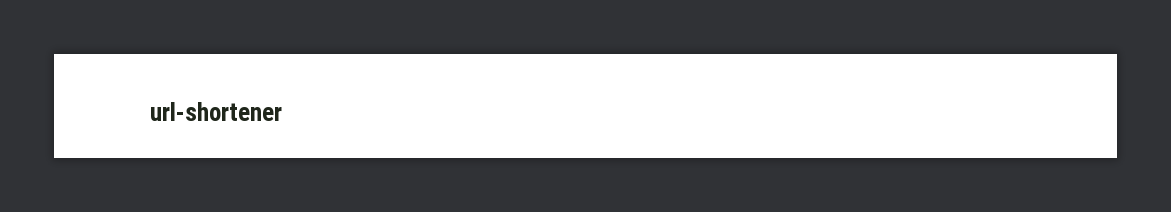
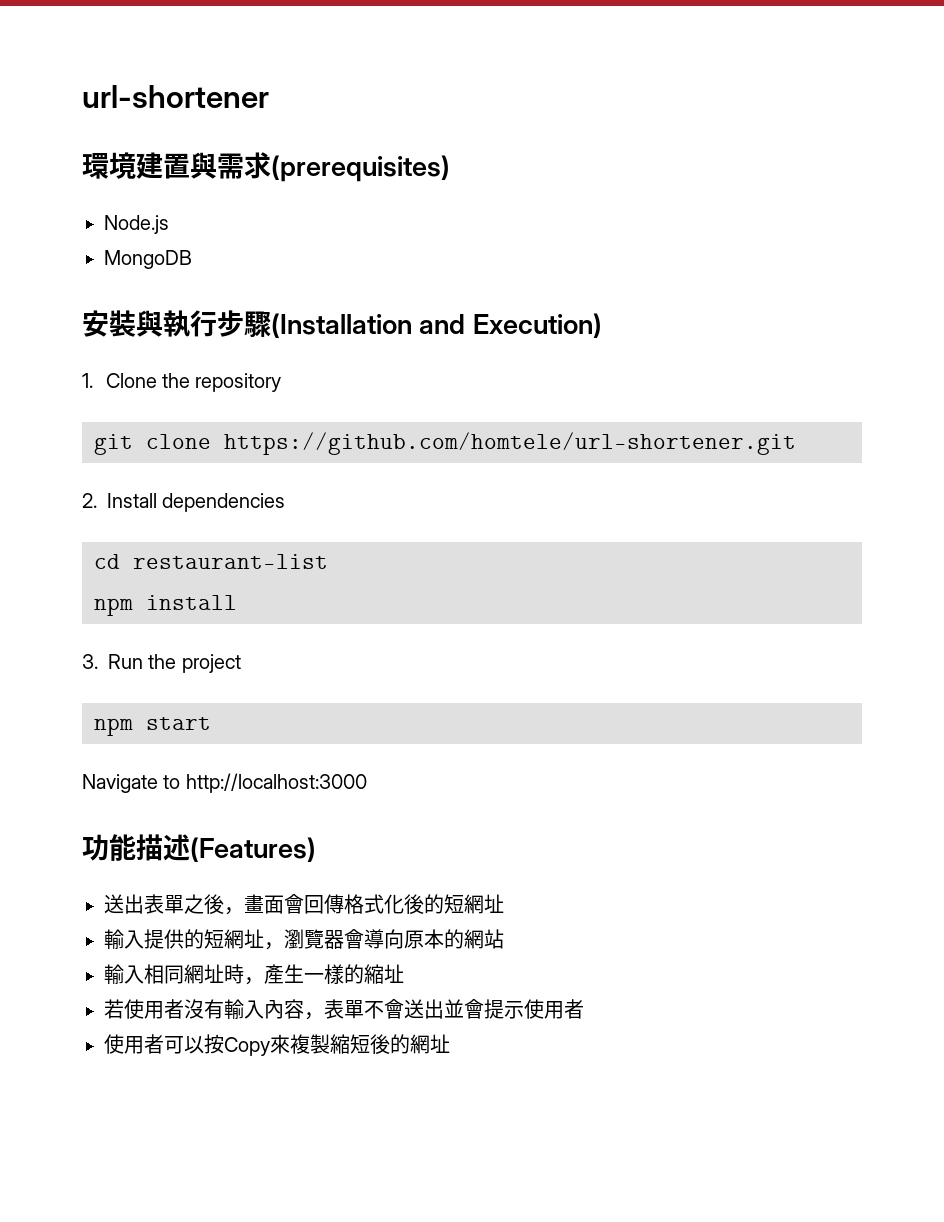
(282, 111) none -> [82,152,450,182] [104,215,169,234] [104,250,192,269] [82,310,602,338] [82,373,282,392] [94,432,796,455] [82,493,286,512] [94,554,328,569] [94,595,237,616] [82,654,241,673] [94,717,211,736] [82,773,367,793] [82,834,316,862] [104,894,504,915] [104,929,504,950] [104,964,404,985] [104,999,584,1020] [104,1034,450,1056] // 環境建置與需求(prerequisites) // Node.js // MongoDB // 安裝與執行步驟(Installation and Execution) // 1. Clone the repository // git clone https://github.com/homtele/url-shortener.git // 2. Install dependencies // cd restaurant-list // npm install // 3. Run the project // npm start // Navigate to http://localhost:3000 // 功能描述(Features) // 送出表單之後，畫面會回傳格式化後的短網址 // 輸入提供的短網址，瀏覽器會導向原本的網站 // 輸入相同網址時，產生一樣的縮址 // 若使用者沒有輸入內容，表單不會送出並會提示使用者 // 使用者可以按Copy來複製縮短後的網址

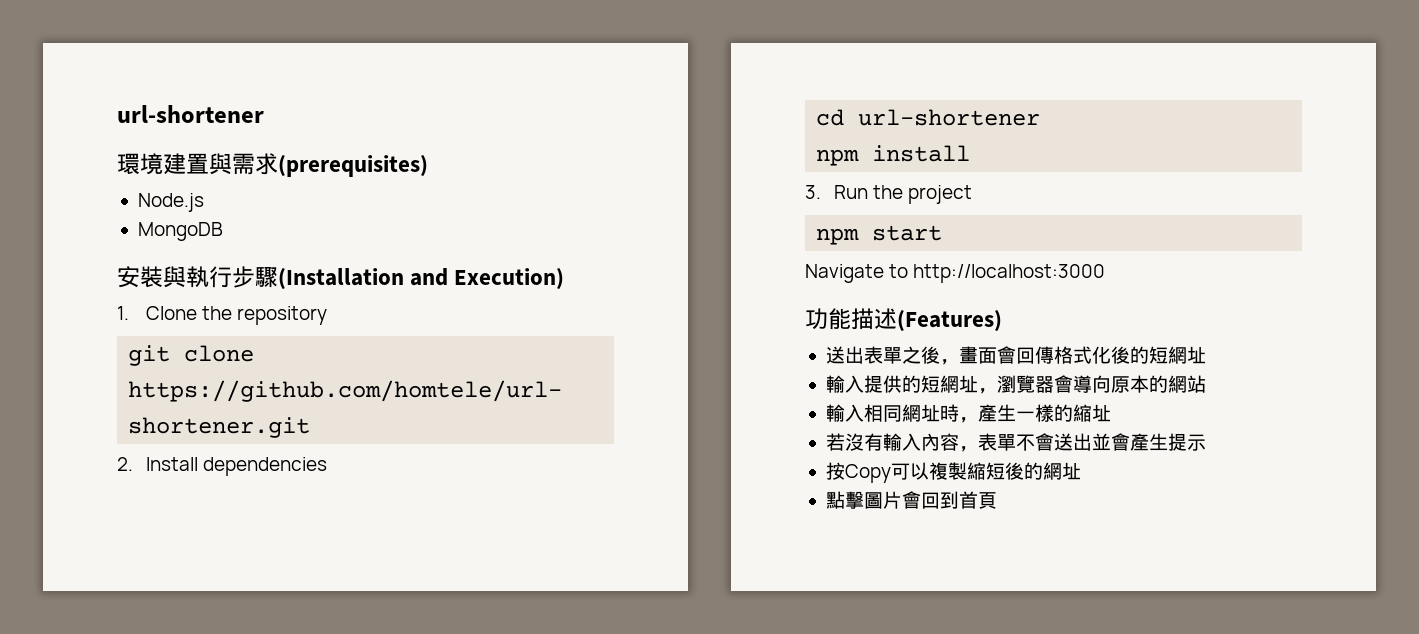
[133,554,328,569] restaurant-list -> [858,109,1041,126] url-shortener
[124,999,184,1019] 使用者 -> (845, 442) none
(484, 1009) none -> [1129,433,1168,451] 產生
[524,999,584,1019] [104,1034,290,1056] 使用者 // 使用者可以按Copy來 -> [825,462,929,483] // 按Copy可以
(450, 1043) none -> [825,491,997,509] // 點擊圖片會回到首頁

